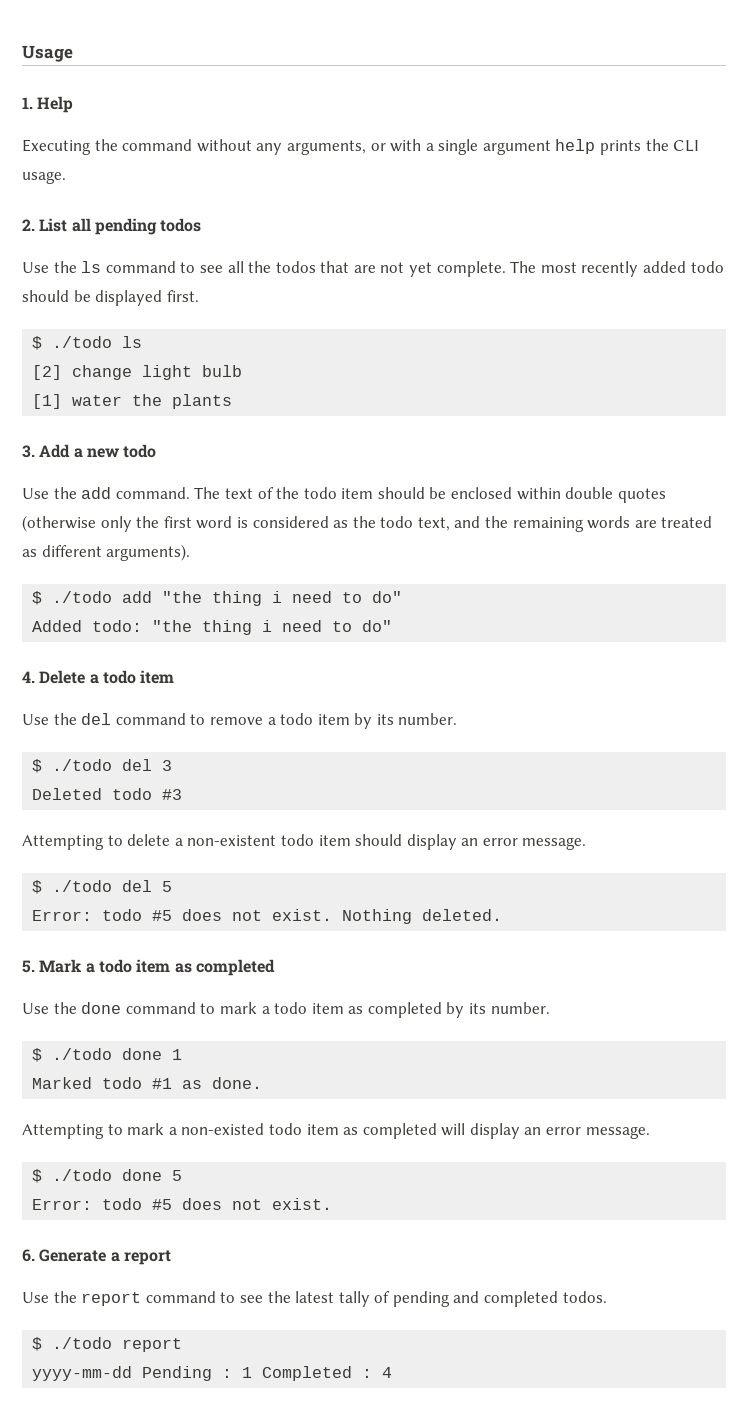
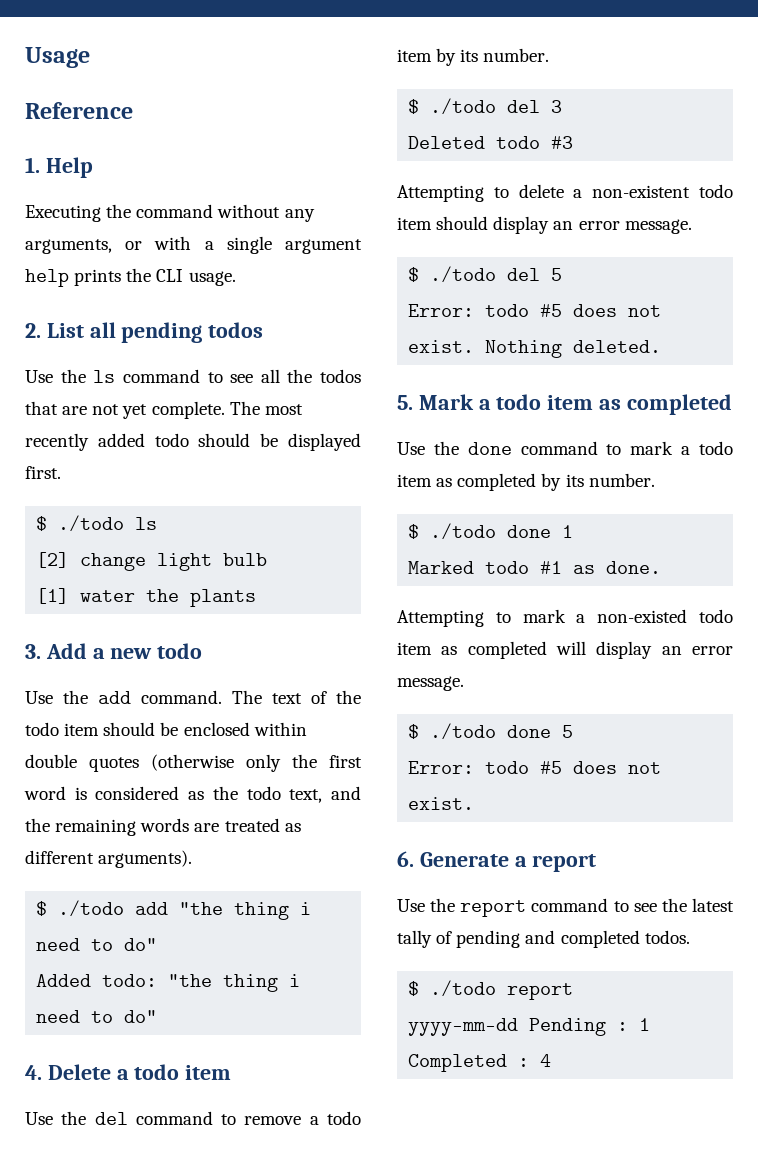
(73, 53) none -> [25,102,133,119] // Reference

